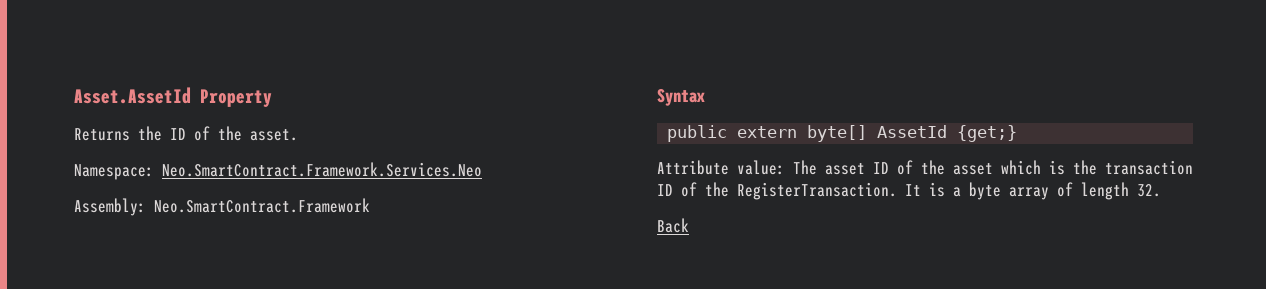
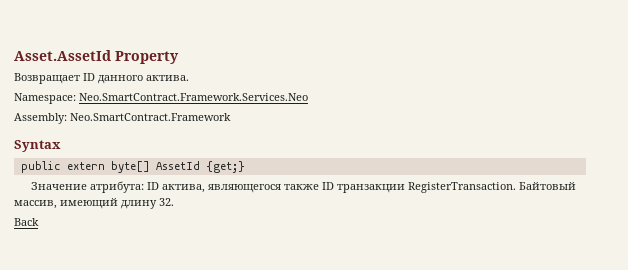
[74,126,298,141] Returns the ID of the asset. -> [14,73,189,84] Возвращает ID данного актива.
[657,160,1193,175] [657,182,1129,200] Attribute value: The asset ID of the asset which is the transaction ID of the RegisterTransaction. It is a byte array of length -> [31,181,577,193] [14,198,157,209] Значение атрибута: ID актива, являющегося также ID транзакции RegisterTransaction. Байтовый массив, имеющий длину

